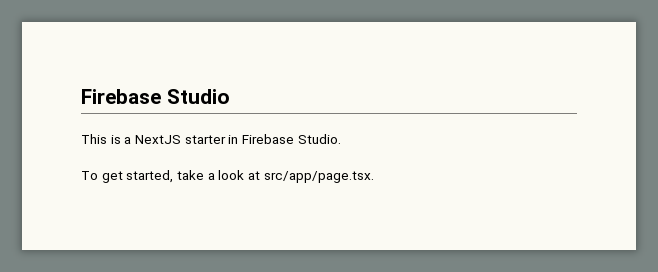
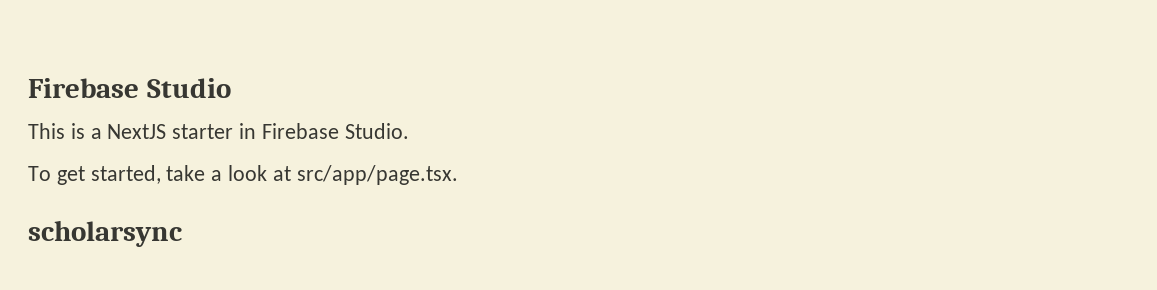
(374, 177) none -> [28,220,182,247] // scholarsync

